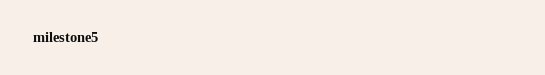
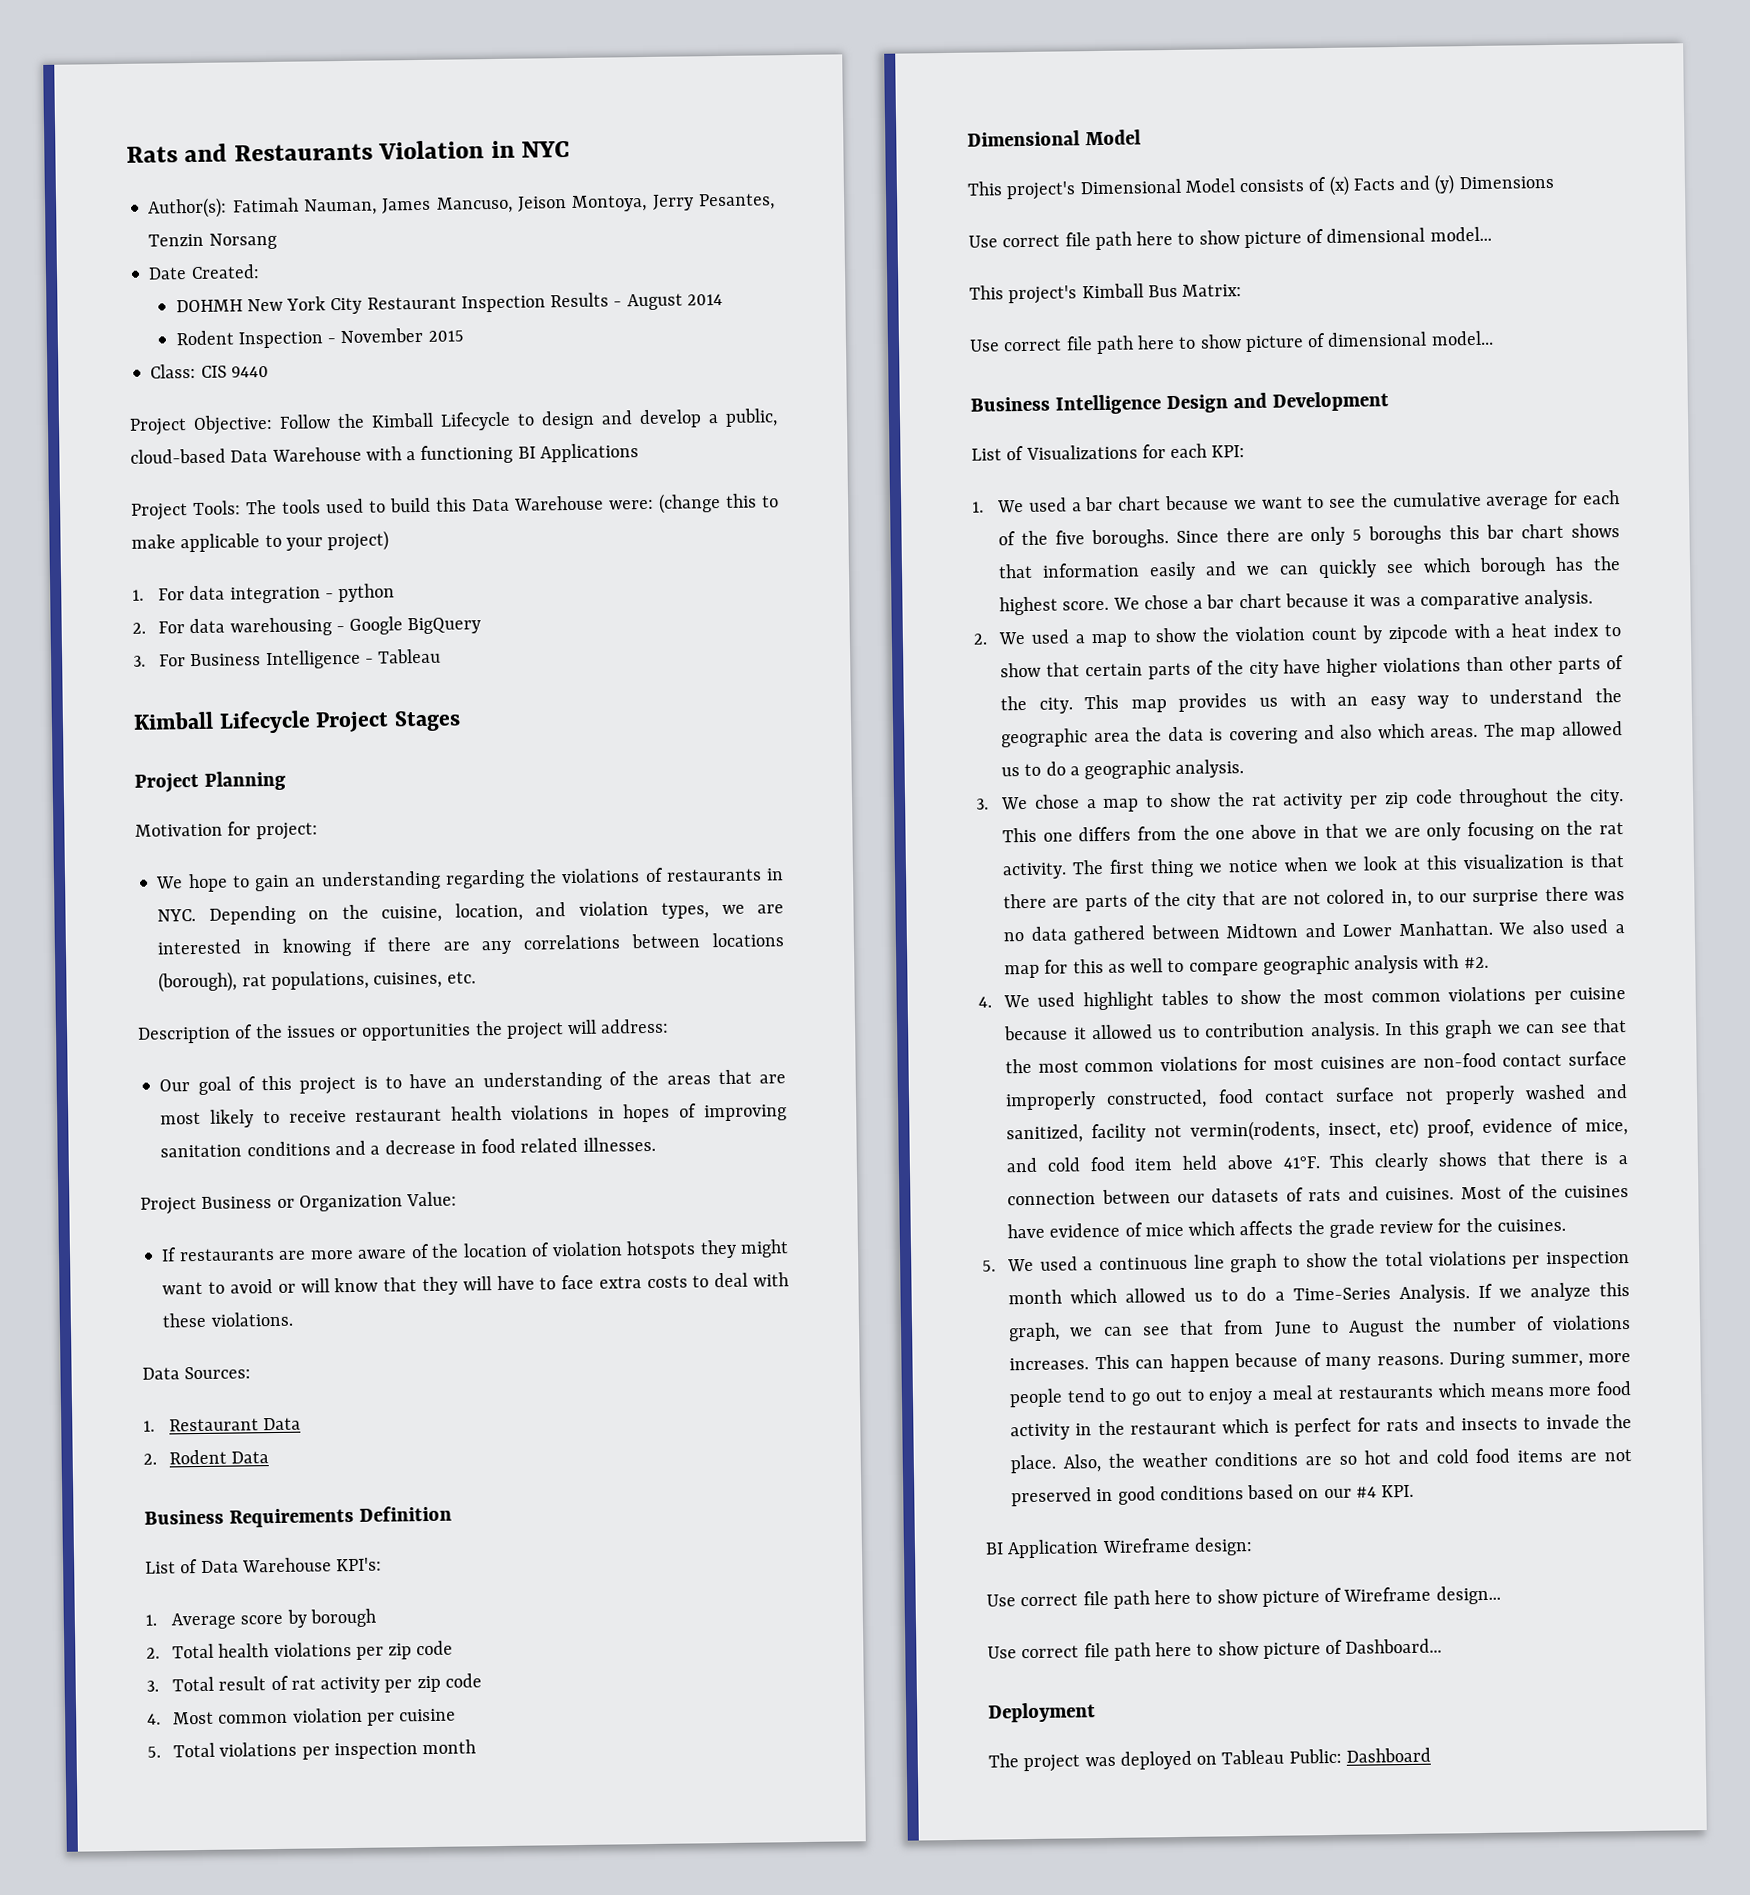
[33,32,98,42] milestone5 -> [126,140,571,163] [148,193,776,219] [148,232,277,250] [148,264,260,280] [175,292,723,315] [175,327,464,349] [150,363,269,379] [129,408,778,436] [130,443,639,464] [131,493,779,521] [131,530,390,553] [132,583,396,604] [132,616,482,637] [133,648,442,670] [133,710,461,734] [134,770,286,793] [135,821,318,841] [155,867,785,893] [157,901,784,925] [157,932,784,957] [158,970,476,993] [138,1018,670,1044] [159,1069,786,1095] [160,1103,787,1128] [160,1136,656,1158] [140,1191,458,1215] [161,1239,789,1262] [162,1272,789,1296] [162,1311,293,1328] [142,1366,252,1380] [143,1417,302,1432] [143,1449,270,1465] [144,1505,452,1528] [145,1557,383,1574] [145,1608,376,1630] [146,1640,454,1660] [146,1673,482,1694] [147,1707,457,1726] [147,1739,477,1760] [967,129,1141,147] [967,174,1554,201] [968,226,1492,251] [969,283,1243,305] [969,330,1494,355] [970,391,1389,415] [971,443,1246,461] [972,490,1620,513] [998,523,1620,549] [998,556,1621,581] [999,589,1594,616] [973,622,1621,648] [1000,655,1624,680] [1000,688,1622,714] [1001,721,1623,748] [1001,759,1245,780] [976,787,1624,812] [1002,820,1624,843] [1002,853,1624,880] [1003,886,1625,912] [1003,919,1625,945] [1004,954,1489,979] [978,986,1626,1011] [1004,1018,1627,1041] [1005,1051,1627,1074] [1005,1084,1628,1111] [1006,1117,1628,1144] [1006,1150,1628,1173] [1007,1183,1629,1206] [1007,1217,1566,1239] [982,1250,1630,1273] [1008,1282,1630,1305] [1008,1315,1631,1342] [1009,1351,1631,1373] [1009,1381,1632,1408] [1010,1414,1632,1441] [1010,1448,1632,1474] [1011,1484,1415,1507] [985,1537,1253,1559] [986,1585,1501,1609] [987,1638,1443,1661] [988,1702,1096,1723] [988,1747,1431,1773] Rats and Restaurants Violation in NYC // Author(s): Fatimah Nauman, James Mancuso, Jeison Montoya, Jerry Pesantes, Tenzin Norsang // Date Created: // DOHMH New York City Restaurant Inspection Results - August 2014 // Rodent Inspection - November 2015 // Class: CIS 9440 // Project Objective: Follow the Kimball Lifecycle to design and develop a public, cloud-based Data Warehouse with a functioning BI Applications // Project Tools: The tools used to build this Data Warehouse were: (change this to make applicable to your project) // 1. For data integration - python // 2. For data warehousing - Google BigQuery // 3. For Business Intelligence - Tableau // Kimball Lifecycle Project Stages // Project Planning // Motivation for project: // We hope to gain an understanding regarding the violations of restaurants in NYC. Depending on the cuisine, location, and violation types, we are interested in knowing if there are any correlations between locations (borough), rat populations, cuisines, etc. // Description of the issues or opportunities the project will address: // Our goal of this project is to have an understanding of the areas that are most likely to receive restaurant health violations in hopes of improving sanitation conditions and a decrease in food related illnesses. // Project Business or Organization Value: // If restaurants are more aware of the location of violation hotspots they might want to avoid or will know that they will have to face extra costs to deal with these violations. // Data Sources: // 1. Restaurant Data // 2. Rodent Data // Business Requirements Definition // List of Data Warehouse KPI's: // 1. Average score by borough // 2. Total health violations per zip code // 3. Total result of rat activity per zip code // 4. Most common violation per cuisine // 5. Total violations per inspection month // Dimensional Model // This project's Dimensional Model consists of (x) Facts and (y) Dimensions // Use correct file path here to show picture of dimensional model... // This project's Kimball Bus Matrix: // Use correct file path here to show picture of dimensional model... // Business Intelligence Design and Development // List of Visualizations for each KPI: // 1. We used a bar chart because we want to see the cumulative average for each of the five boroughs. Since there are only 5 boroughs this bar chart shows that information easily and we can quickly see which borough has the highest score. We chose a bar chart because it was a comparative analysis. // 2. We used a map to show the violation count by zipcode with a heat index to show that certain parts of the city have higher violations than other parts of the city. This map provides us with an easy way to understand the geographic area the data is covering and also which areas. The map allowed us to do a geographic analysis. // 3. We chose a map to show the rat activity per zip code throughout the city. This one differs from the one above in that we are only focusing on the rat activity. The first thing we notice when we look at this visualization is that there are parts of the city that are not colored in, to our surprise there was no data gathered between Midtown and Lower Manhattan. We also used a map for this as well to compare geographic analysis with #2. // 4. We used highlight tables to show the most common violations per cuisine because it allowed us to contribution analysis. In this graph we can see that the most common violations for most cuisines are non-food contact surface improperly constructed, food contact surface not properly washed and sanitized, facility not vermin(rodents, insect, etc) proof, evidence of mice, and cold food item held above 41°F. This clearly shows that there is a connection between our datasets of rats and cuisines. Most of the cuisines have evidence of mice which affects the grade review for the cuisines. // 5. We used a continuous line graph to show the total violations per inspection month which allowed us to do a Time-Series Analysis. If we analyze this graph, we can see that from June to August the number of violations increases. This can happen because of many reasons. During summer, more people tend to go out to enjoy a meal at restaurants which means more food activity in the restaurant which is perfect for rats and insects to invade the place. Also, the weather conditions are so hot and cold food items are not preserved in good conditions based on our #4 KPI. // BI Application Wireframe design: // Use correct file path here to show picture of Wireframe design... // Use correct file path here to show picture of Dashboard... // Deployment // The project was deployed on Tableau Public: Dashboard

